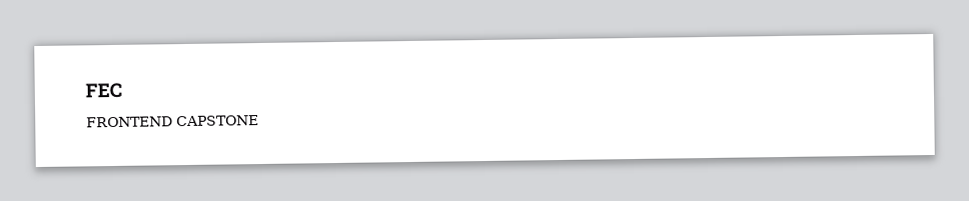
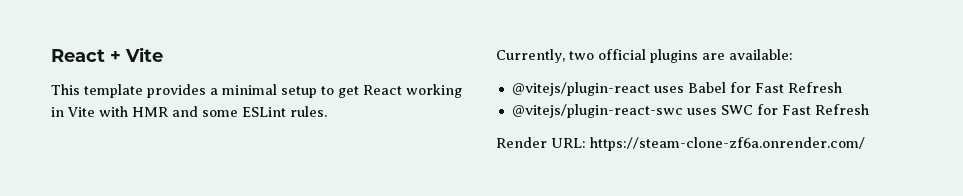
[85,82,122,99] [86,115,259,128] FEC // FRONTEND CAPSTONE -> [51,47,163,62] [51,84,462,98] [51,106,327,117] [496,49,793,63] [511,82,842,96] [511,104,869,118] [496,137,865,151] React + Vite // This template provides a minimal setup to get React working in Vite with HMR and some ESLint rules. // Currently, two official plugins are available: // @vitejs/plugin-react uses Babel for Fast Refresh // @vitejs/plugin-react-swc uses SWC for Fast Refresh // Render URL: https://steam-clone-zf6a.onrender.com/

